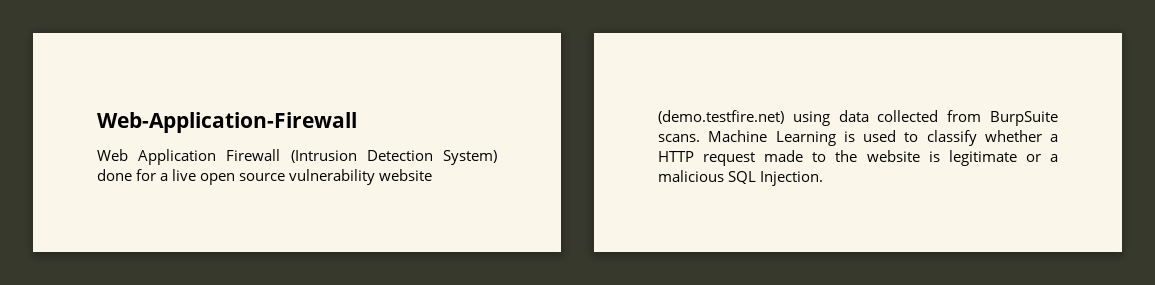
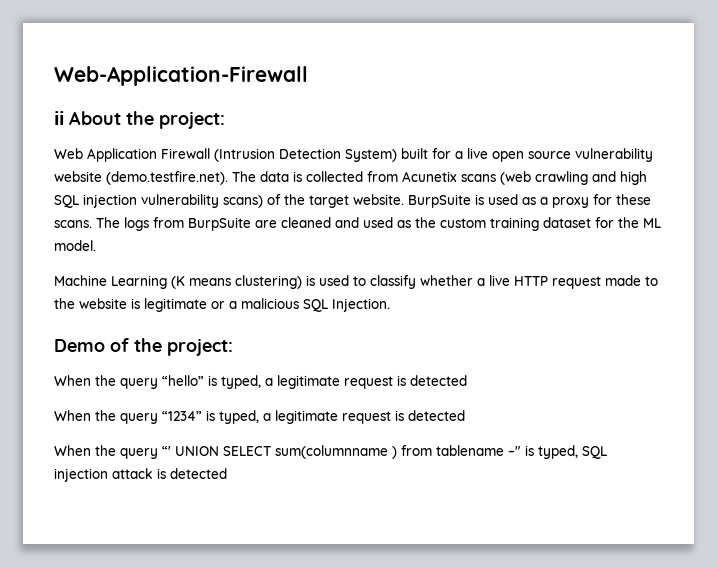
(357, 122) none -> [54,111,225,129] // ℹℹ About the project:
[97,169,132,181] done -> [401,148,428,159] built
[658,110,1058,126] [658,130,836,146] (demo.testfire.net) using data collected from BurpSuite scans. Machine Learning -> [106,171,647,185] [54,194,651,208] [54,217,661,231] [54,240,96,251] [54,275,302,289] (demo.testfire.net). The data is collected from Acunetix scans (web crawling and high SQL injection vulnerability scans) of the target website. BurpSuite is used as a proxy for these scans. The logs from BurpSuite are cleaned and used as the custom training dataset for the ML model. // Machine Learning (K means clustering)
(1058, 138) none -> [489,275,510,286] live
(824, 178) none -> [54,338,233,356] [54,375,467,389] [54,410,465,424] [54,445,607,459] [54,468,227,482] // Demo of the project: // When the query “hello” is typed, a legitimate request is detected // When the query “1234” is typed, a legitimate request is detected // When the query “' UNION SELECT sum(columnname ) from tablename –" is typed, SQL injection attack is detected

